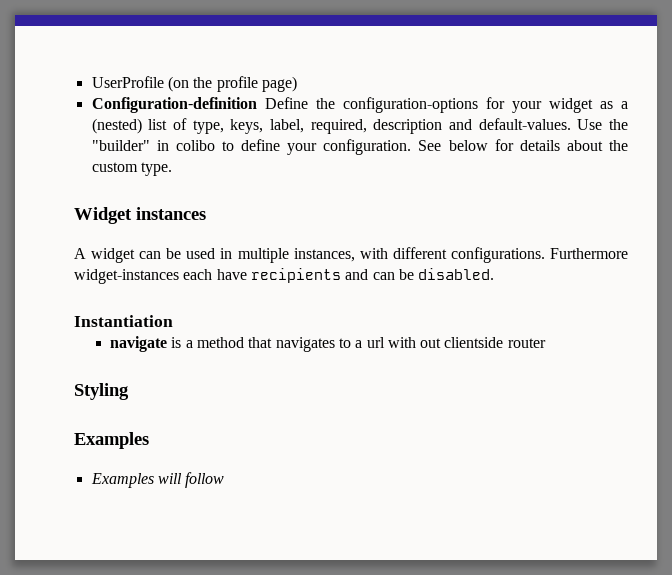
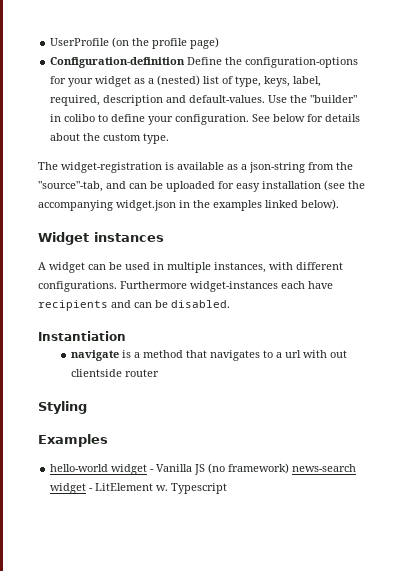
(172, 169) none -> [38,162,353,173] [38,180,365,192] [38,199,339,211] // The widget-registration is available as a json-string from the "source"-tab, and can be uploaded for easy installation (see the accompanying widget.json in the examples linked below).
[90,472,225,488] Examples will follow -> [50,463,357,475] [50,483,228,494] hello-world widget - Vanilla JS (no framework) news-search widget - LitElement w. Typescript

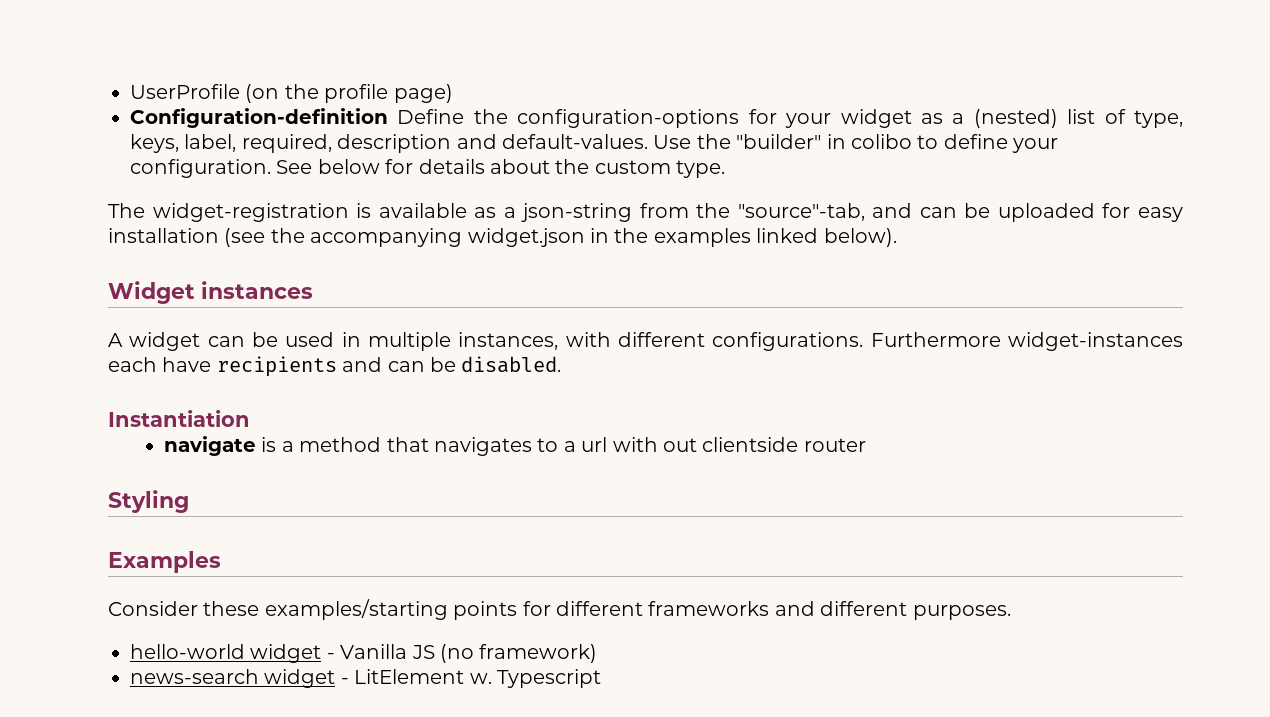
(108, 440) none -> [108,599,1011,620] // Consider these examples/starting points for different frameworks and different purposes.
(290, 468) none -> (598, 653) //

